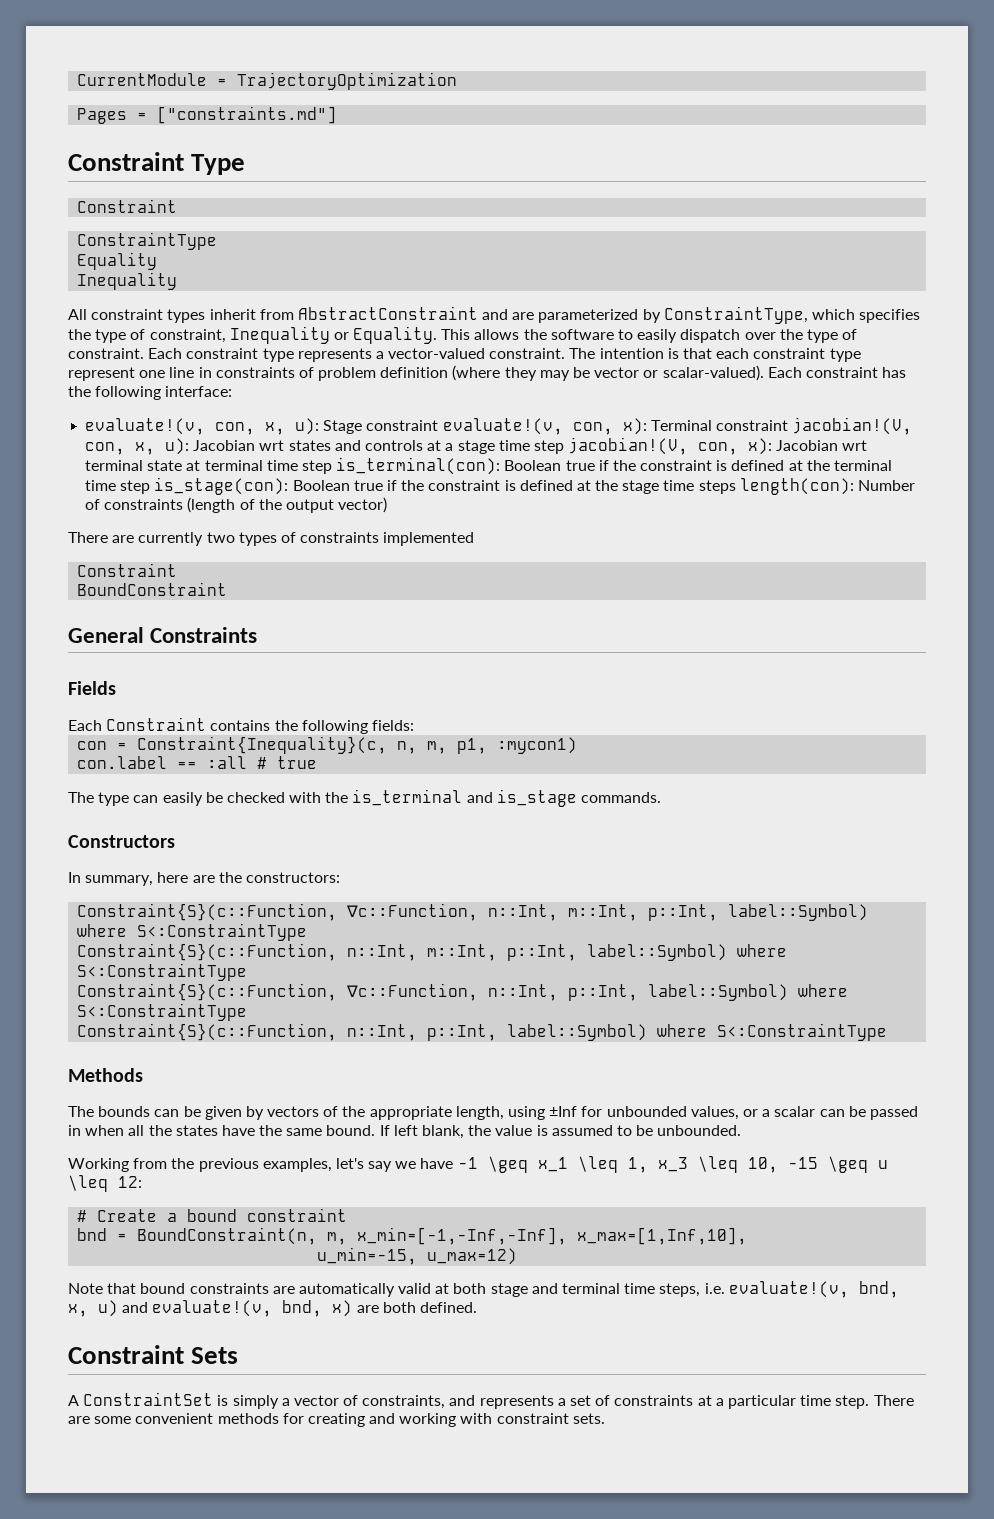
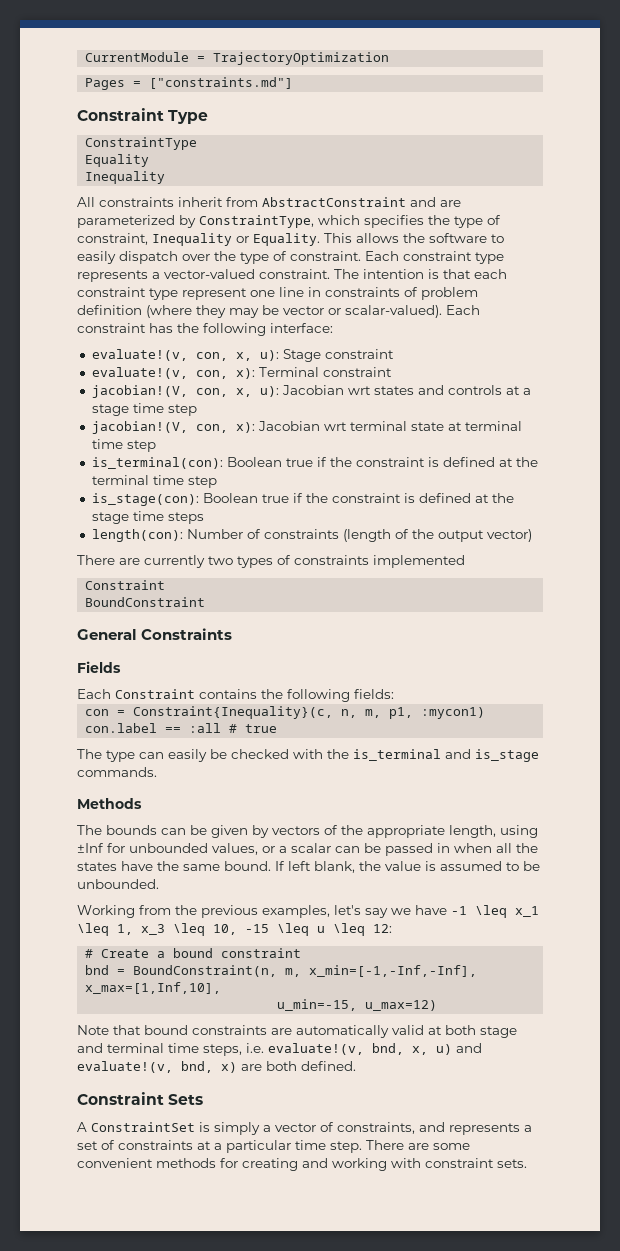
[77,199,178,213] // Constraint -> (209, 117) none
[91,309,206,323] constraint types -> [99,197,174,207] constraints
(439, 425) none -> (394, 354) //
(788, 425) none -> (392, 372) //
(564, 447) none -> (197, 410) //
(332, 467) none -> (156, 446) //
(151, 487) none -> (217, 482) //
(736, 487) none -> (204, 518) //
[68,835,175,848] [68,872,340,886] [77,903,869,921] [77,923,308,941] [77,943,788,961] [77,963,248,981] [77,983,849,1001] [77,1003,248,1021] [77,1023,888,1041] // Constructors // In summary, here are the constructors: // Constraint{S}(c::Function, ∇c::Function, n::Int, m::Int, p::Int, label::Symbol) where S<:ConstraintType // Constraint{S}(c::Function, n::Int, m::Int, p::Int, label::Symbol) where S<:ConstraintType // Constraint{S}(c::Function, ∇c::Function, n::Int, p::Int, label::Symbol) where S<:ConstraintType // Constraint{S}(c::Function, n::Int, p::Int, label::Symbol) where S<:ConstraintType -> (157, 772) none
[487,1156,528,1173] \geq -> [475,905,507,918] \leq
[827,1156,868,1173] \geq -> [277,923,309,936] \leq

